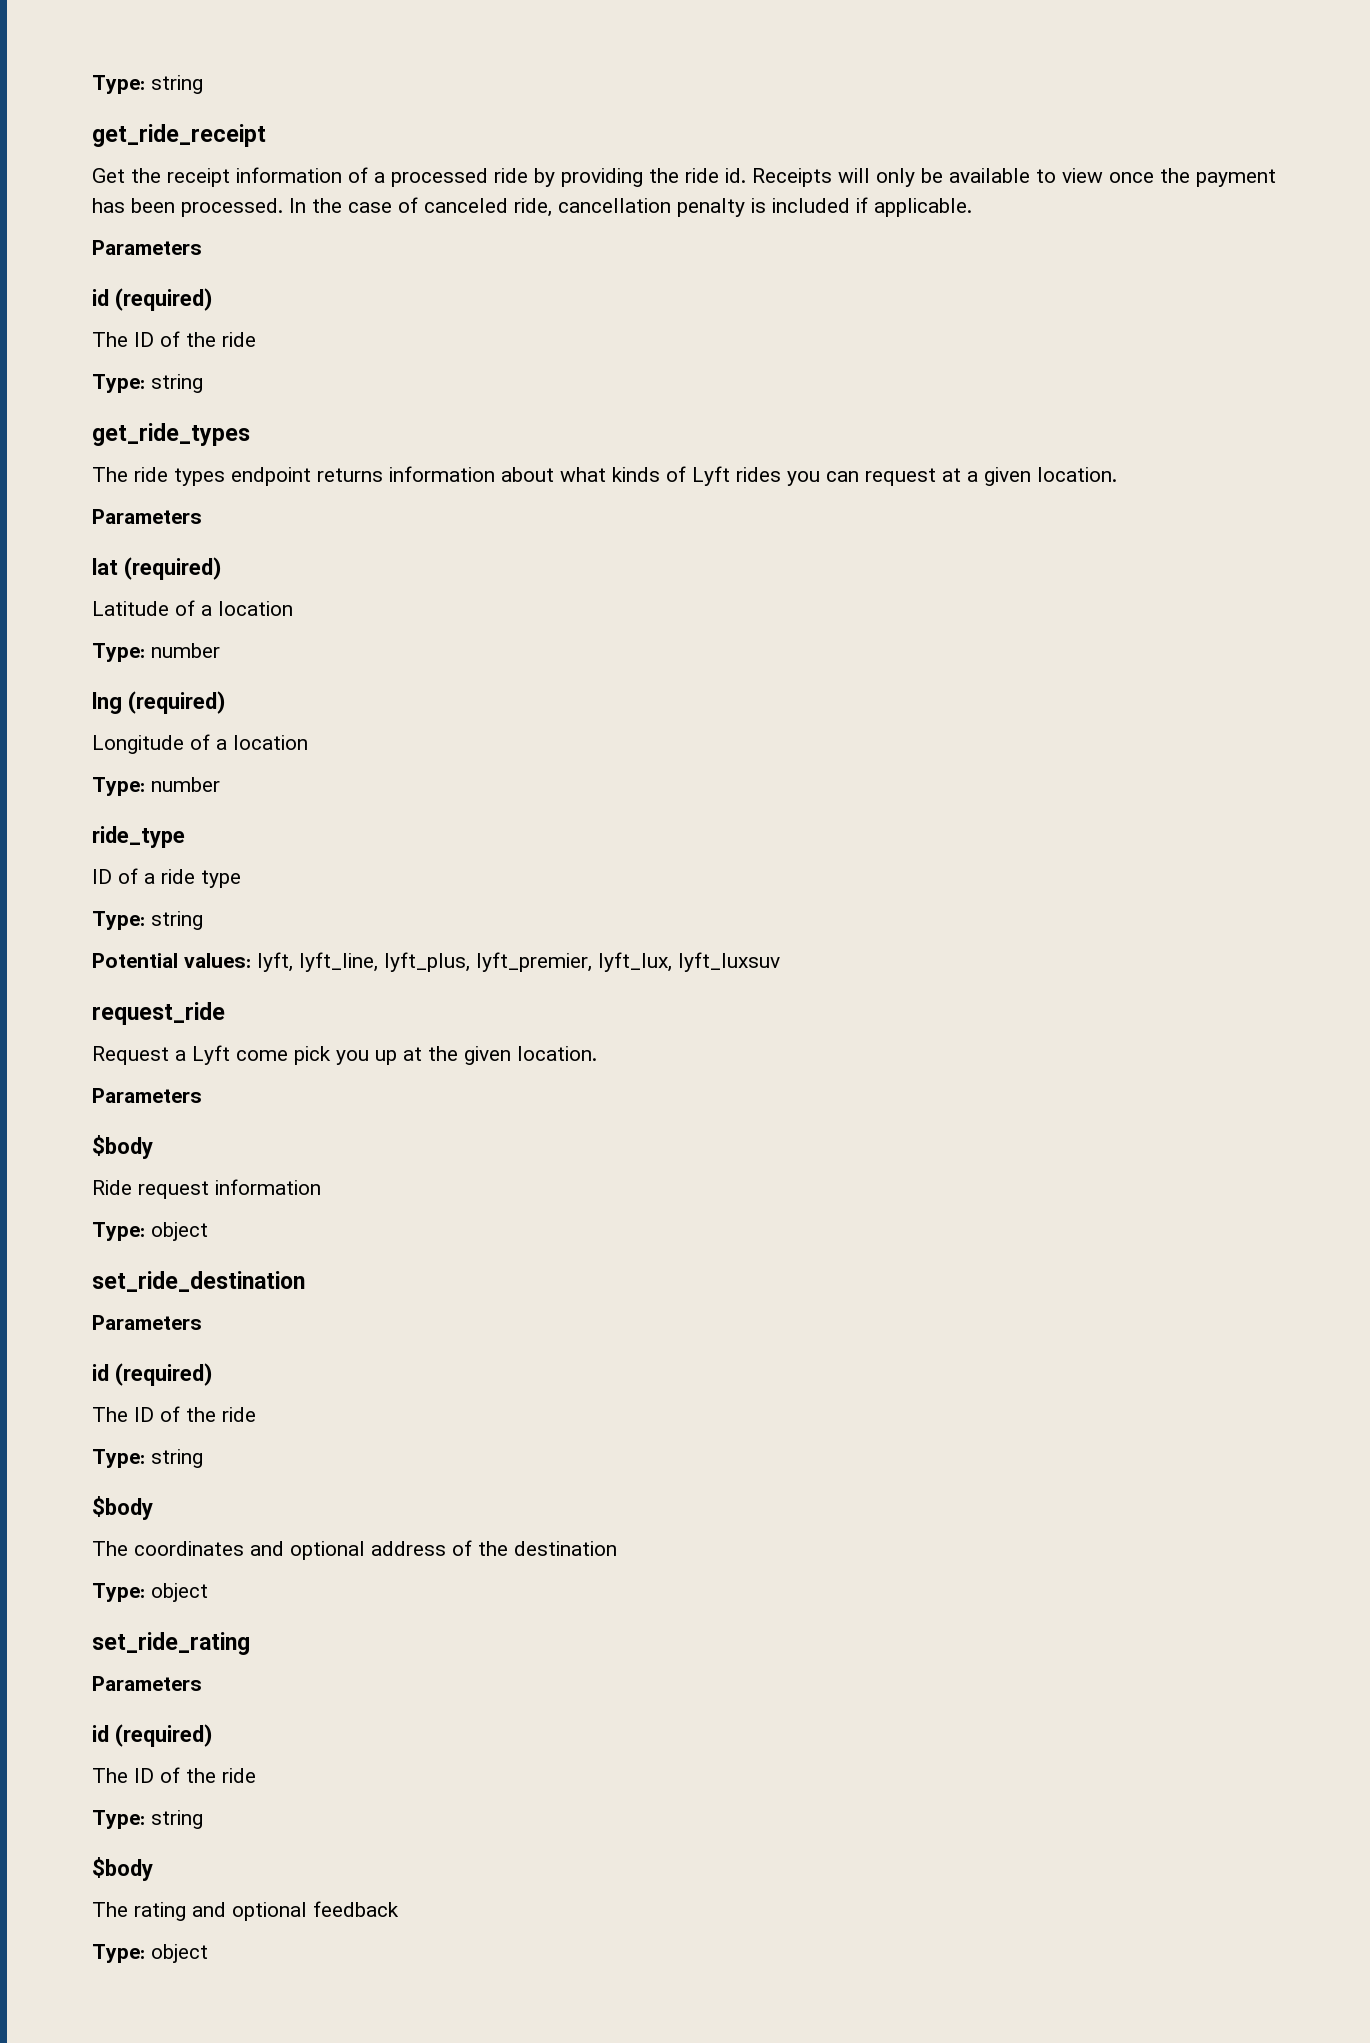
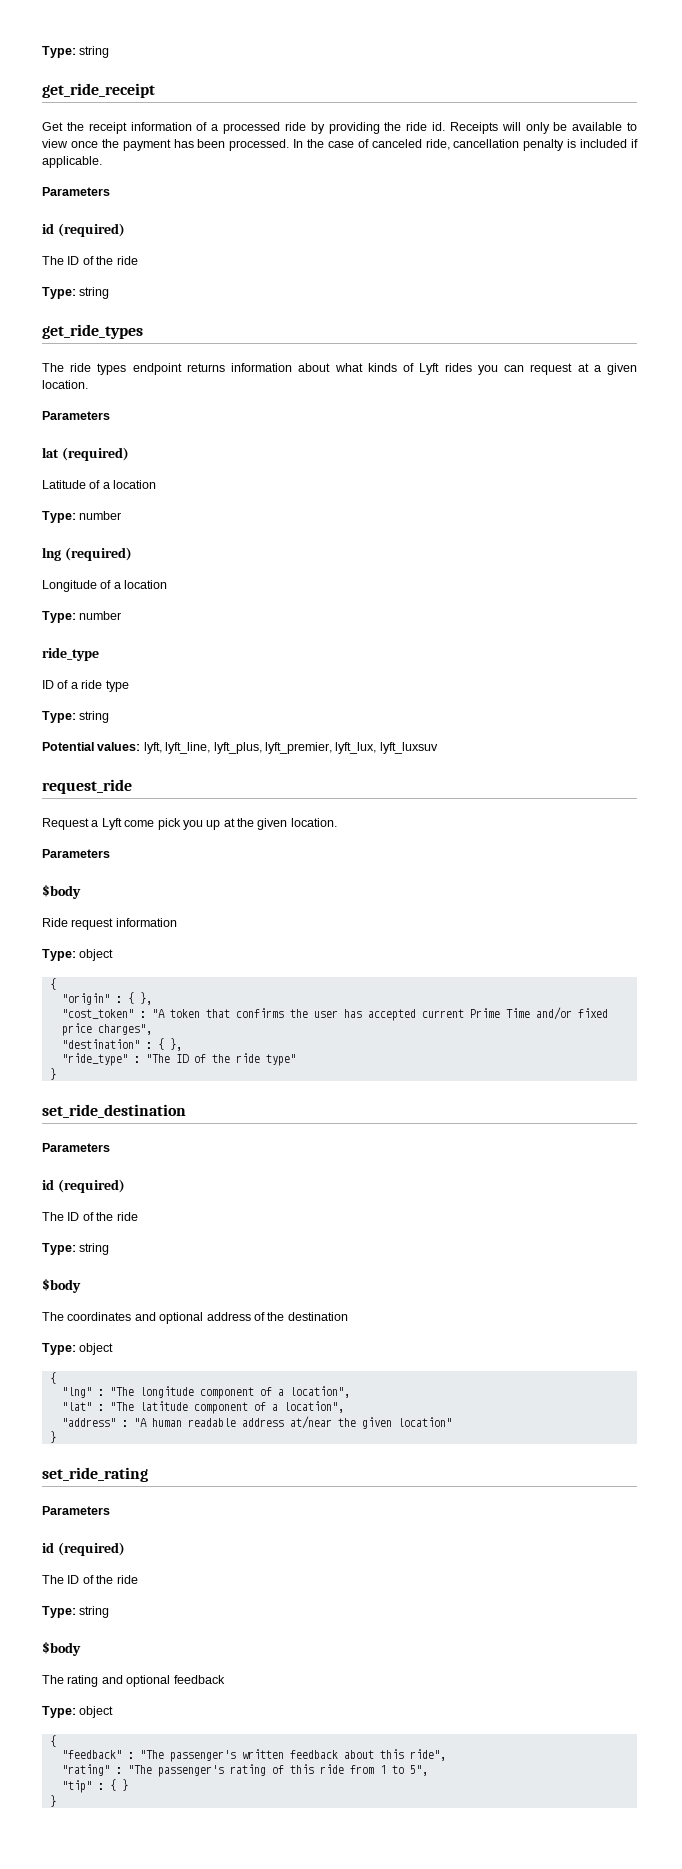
(208, 1231) none -> [49,978,56,990] [61,992,152,1005] [61,1007,608,1021] [61,1023,152,1036] [61,1038,182,1051] [61,1053,296,1066] [49,1068,56,1080] // { // "origin" : { }, // "cost_token" : "A token that confirms the user has accepted current Prime Time and/or fixed price charges", // "destination" : { }, // "ride_type" : "The ID of the ride type" // }
(208, 1592) none -> [49,1372,56,1384] [61,1386,350,1399] [61,1401,344,1414] [61,1416,452,1429] [49,1431,56,1443] // { // "lng" : "The longitude component of a location", // "lat" : "The latitude component of a location", // "address" : "A human readable address at/near the given location" // }
(208, 1953) none -> [49,1735,56,1747] [61,1749,446,1762] [61,1764,428,1777] [61,1779,128,1793] [49,1795,56,1807] // { // "feedback" : "The passenger's written feedback about this ride", // "rating" : "The passenger's rating of this ride from 1 to 5", // "tip" : { } // }

